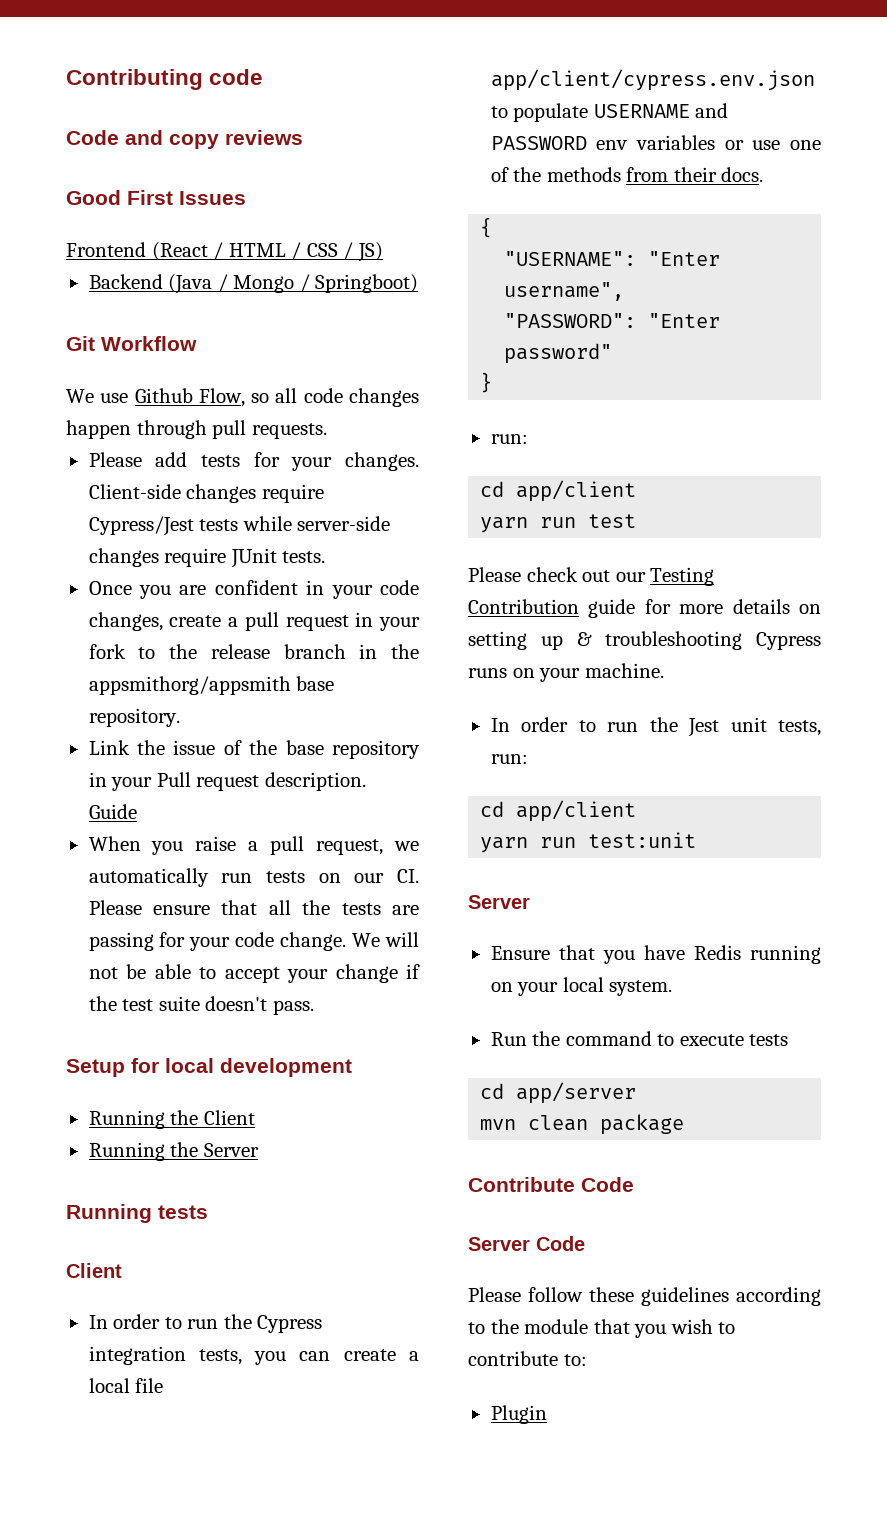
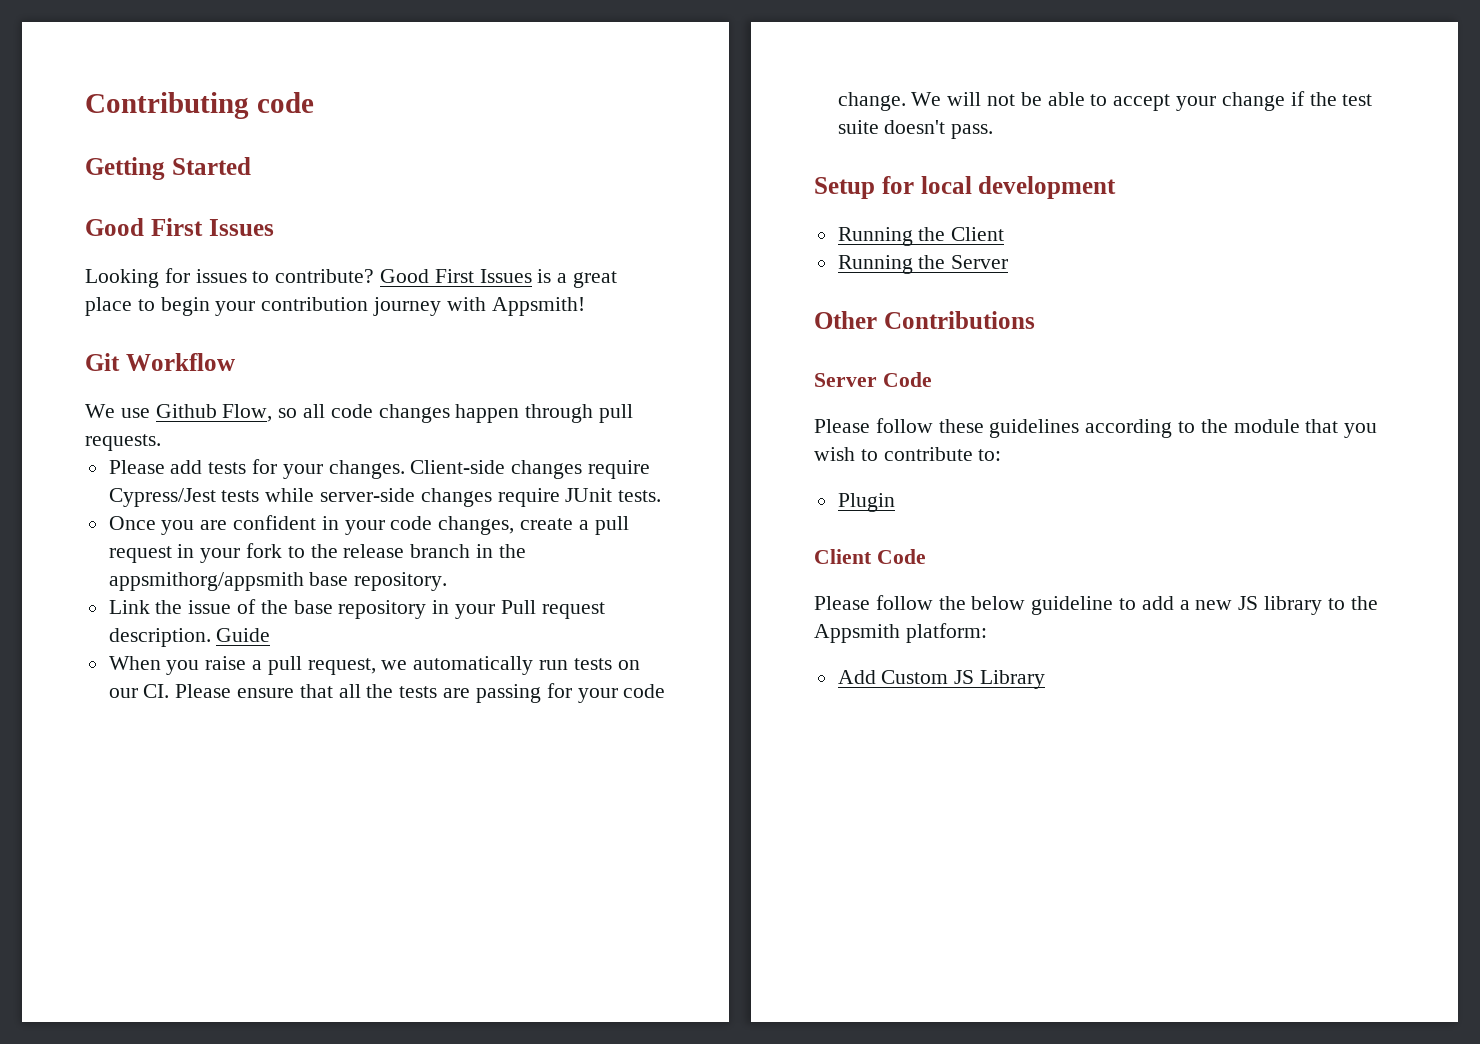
[66,130,303,149] Code and copy reviews -> [85,157,251,180] Getting Started
[66,242,383,262] [88,274,419,294] Frontend (React / HTML / CSS / JS) // Backend (Java / Mongo / Springboot) -> [85,268,618,288] [85,297,585,316] Looking for issues to contribute? Good First Issues is a great place to begin your contribution journey with Appsmith!
[66,1204,208,1223] [66,1263,122,1278] [88,1314,323,1333] [88,1346,419,1365] [88,1378,164,1393] [490,69,815,91] [490,103,729,122] [490,135,821,150] [490,167,764,182] [480,217,493,238] [504,251,721,266] [504,282,625,301] [504,313,721,328] [504,343,613,364] [480,372,493,393] [490,434,528,444] [480,480,637,502] [480,514,637,533] [468,567,715,586] [468,599,821,618] [468,631,821,650] [468,663,664,682] [490,717,821,737] [490,754,528,764] [480,800,637,822] [480,832,697,853] [468,895,530,909] [490,945,821,964] [490,977,673,996] [490,1031,789,1046] [480,1082,637,1104] [480,1114,685,1135] [468,1177,634,1192] Running tests // Client // In order to run the Cypress integration tests, you can create a local file app/client/cypress.env.json to populate USERNAME and PASSWORD env variables or use one of the methods from their docs. // { // "USERNAME": "Enter username", // "PASSWORD": "Enter password" // } // run: // cd app/client // yarn run test // Please check out our Testing Contribution guide for more details on setting up & troubleshooting Cypress runs on your machine. // In order to run the Jest unit tests, run: // cd app/client // yarn run test:unit // Server // Ensure that you have Redis running on your local system. // Run the command to execute tests // cd app/server // mvn clean package // Contribute Code -> [814,311,1035,329] Other Contributions
(547, 1414) none -> [814,549,926,564] [814,595,1378,615] [814,623,987,643] [837,670,1046,689] // Client Code // Please follow the below guideline to add a new JS library to the Appsmith platform: // Add Custom JS Library

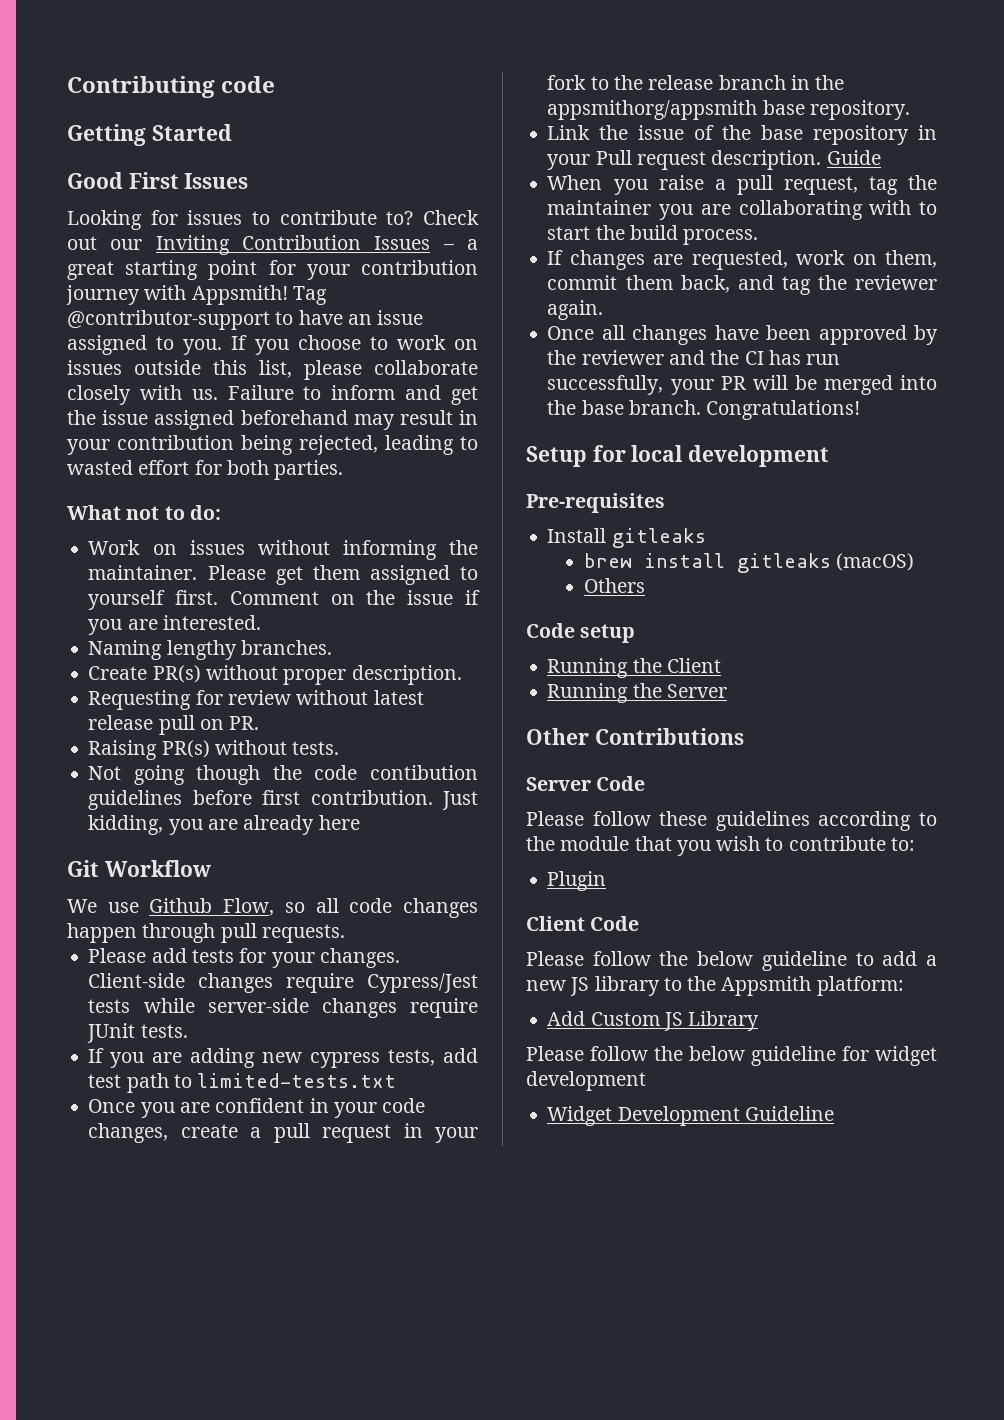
[275,269,618,288] [85,297,210,316] contribute? Good First Issues is a great place to begin -> [279,210,479,225] [67,235,478,255] [67,260,296,280] contribute to? Check out our Inviting Contribution Issues – a great starting point for
(585, 306) none -> [292,286,327,305] [67,310,424,330] [67,335,478,355] [67,360,478,380] [67,385,478,405] [67,410,479,430] [67,435,478,455] [67,460,344,480] [67,505,221,520] [88,540,479,560] [88,565,479,585] [88,590,480,610] [88,615,261,635] [88,640,332,660] [88,665,462,685] [88,690,424,710] [88,715,260,735] [88,740,340,760] [88,765,478,785] [88,790,478,810] [88,815,360,835] Tag @contributor-support to have an issue assigned to you. If you choose to work on issues outside this list, please collaborate closely with us. Failure to inform and get the issue assigned beforehand may result in your contribution being rejected, leading to wasted effort for both parties. // What not to do: // Work on issues without informing the maintainer. Please get them assigned to yourself first. Comment on the issue if you are interested. // Naming lengthy branches. // Create PR(s) without proper description. // Requesting for review without latest release pull on PR. // Raising PR(s) without tests. // Not going though the code contibution guidelines before first contribution. Just kidding, you are already here
(662, 496) none -> [88,1048,479,1068] [88,1073,397,1093] // If you are adding new cypress tests, add test path to limited-tests.txt
[381,656,640,675] [108,683,666,703] [837,91,1373,111] [837,120,994,139] [814,176,1117,199] we automatically run tests on our CI. Please ensure that all the tests are passing for your code change. We will not be able to accept your change if the test suite doesn't pass. // Setup for local development -> [868,175,937,195] [547,200,937,220] [547,225,759,245] [547,250,937,270] [547,275,937,295] [547,300,604,320] [547,325,938,345] [547,350,841,365] [547,375,937,395] [547,400,861,420] [526,445,830,467] [526,493,665,513] [547,528,706,548] [583,553,915,573] [583,578,645,593] [526,623,636,643] tag the maintainer you are collaborating with to start the build process. // If changes are requested, work on them, commit them back, and tag the reviewer again. // Once all changes have been approved by the reviewer and the CI has run successfully, your PR will be merged into the base branch. Congratulations! // Setup for local development // Pre-requisites // Install gitleaks // brew install gitleaks (macOS) // Others // Code setup
(1046, 679) none -> [526,1046,937,1066] [526,1071,646,1091] [547,1106,834,1126] // Please follow the below guideline for widget development // Widget Development Guideline

